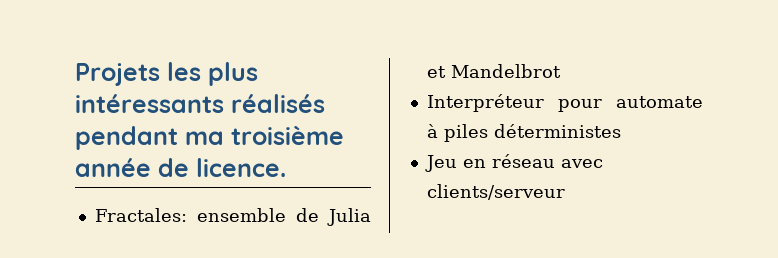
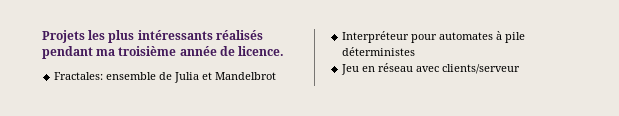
[616,96,703,108] [426,124,488,142] automate à piles -> [439,31,526,43] automates à pile

